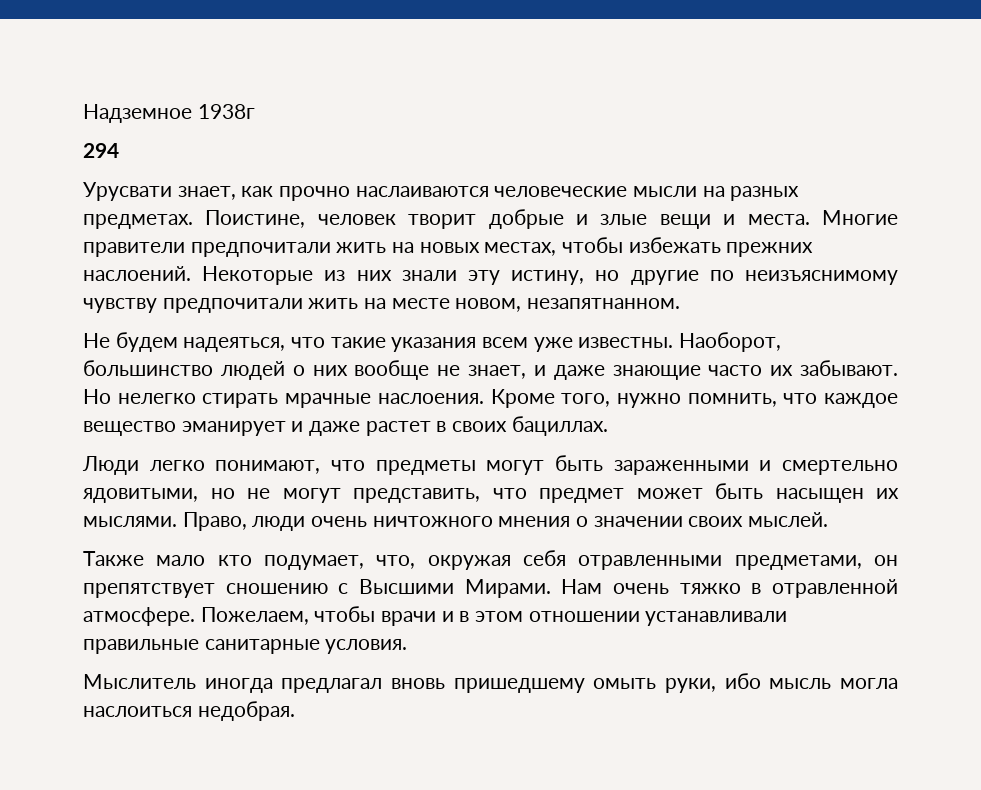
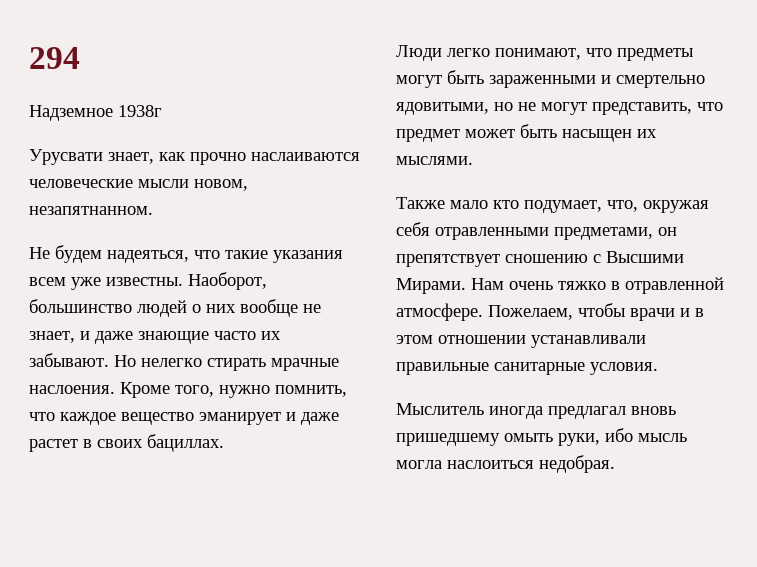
(83, 113) none -> [29,47,80,69] 294 //
[83,143,119,158] // 294 -> (162, 111) none
[702,186,800,201] [83,209,898,229] [83,237,814,257] [83,266,899,285] [83,298,450,313] на разных предметах. Поистине, человек творит добрые и злые вещи и места. Многие правители предпочитали жить на новых местах, чтобы избежать прежних наслоений. Некоторые из них знали эту истину, но другие по неизъяснимому чувству предпочитали жить на месте -> (189, 183) none
[182,512,829,531] Право, люди очень ничтожного мнения о значении своих мыслей. -> (473, 160) none

